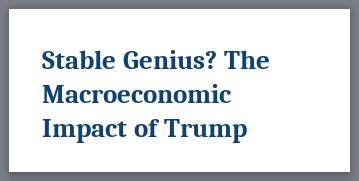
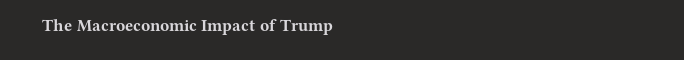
[42,50,218,69] Stable Genius? -> (42, 25) none

